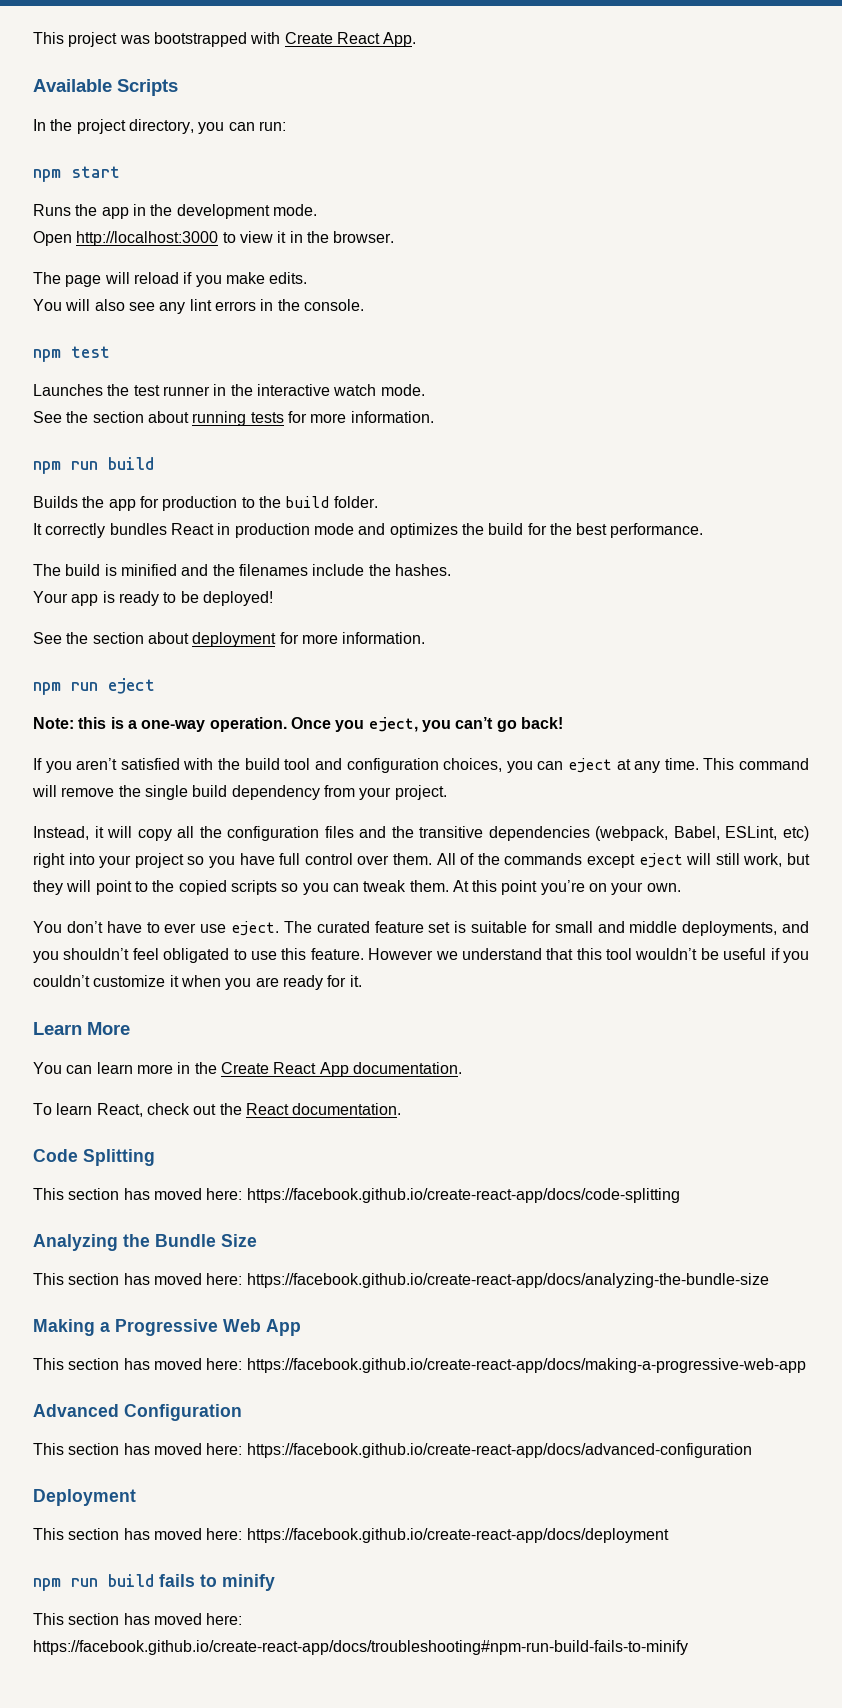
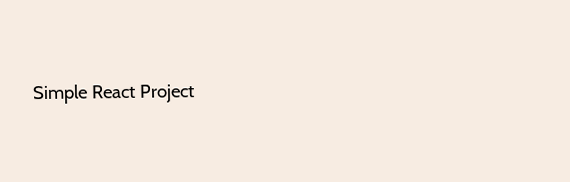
[33,32,417,47] [33,79,178,96] [33,119,286,134] [33,166,120,182] [33,204,317,219] [33,231,395,246] [33,272,308,287] [33,299,364,314] [33,346,110,362] [33,384,425,396] [33,411,434,426] [33,457,154,474] [33,496,378,511] [33,523,704,538] [33,564,451,576] [33,591,273,606] [33,632,426,647] [33,678,155,695] [33,717,563,732] [33,758,809,773] [32,785,447,800] [33,826,809,841] [33,853,811,868] [33,880,681,895] [33,921,810,936] [33,948,810,963] [33,975,362,990] [33,1022,130,1035] [33,1062,462,1077] [33,1103,402,1117] [33,1149,155,1166] [33,1188,680,1203] [33,1234,257,1251] [33,1273,769,1288] [33,1319,301,1336] [33,1358,806,1373] [33,1404,242,1421] [33,1443,752,1458] [33,1489,136,1506] [33,1528,669,1543] [33,1574,275,1591] [33,1613,243,1625] [33,1640,688,1655] This project was bootstrapped with Create React App. // Available Scripts // In the project directory, you can run: // npm start // Runs the app in the development mode. // Open http://localhost:3000 to view it in the browser. // The page will reload if you make edits. // You will also see any lint errors in the console. // npm test // Launches the test runner in the interactive watch mode. // See the section about running tests for more information. // npm run build // Builds the app for production to the build folder. // It correctly bundles React in production mode and optimizes the build for the best performance. // The build is minified and the filenames include the hashes. // Your app is ready to be deployed! // See the section about deployment for more information. // npm run eject // Note: this is a one-way operation. Once you eject, you can’t go back! // If you aren’t satisfied with the build tool and configuration choices, you can eject at any time. This command will remove the single build dependency from your project. // Instead, it will copy all the configuration files and the transitive dependencies (webpack, Babel, ESLint, etc) right into your project so you have full control over them. All of the commands except eject will still work, but they will point to the copied scripts so you can tweak them. At this point you’re on your own. // You don’t have to ever use eject. The curated feature set is suitable for small and middle deployments, and you shouldn’t feel obligated to use this feature. However we understand that this tool wouldn’t be useful if you couldn’t customize it when you are ready for it. // Learn More // You can learn more in the Create React App documentation. // To learn React, check out the React documentation. // Code Splitting // This section has moved here: https://facebook.github.io/create-react-app/docs/code-splitting // Analyzing the Bundle Size // This section has moved here: https://facebook.github.io/create-react-app/docs/analyzing-the-bundle-size // Making a Progressive Web App // This section has moved here: https://facebook.github.io/create-react-app/docs/making-a-progressive-web-app // Advanced Configuration // This section has moved here: https://facebook.github.io/create-react-app/docs/advanced-configuration // Deployment // This section has moved here: https://facebook.github.io/create-react-app/docs/deployment // npm run build fails to minify // This section has moved here: https://facebook.github.io/create-react-app/docs/troubleshooting#npm-run-build-fails-to-minify -> [32,84,195,105] Simple React Project

